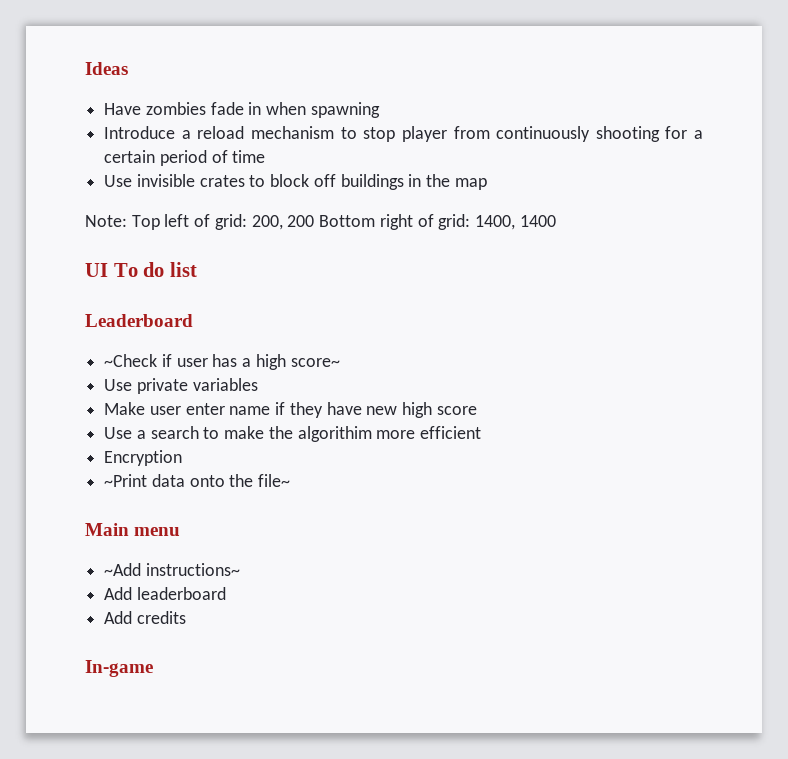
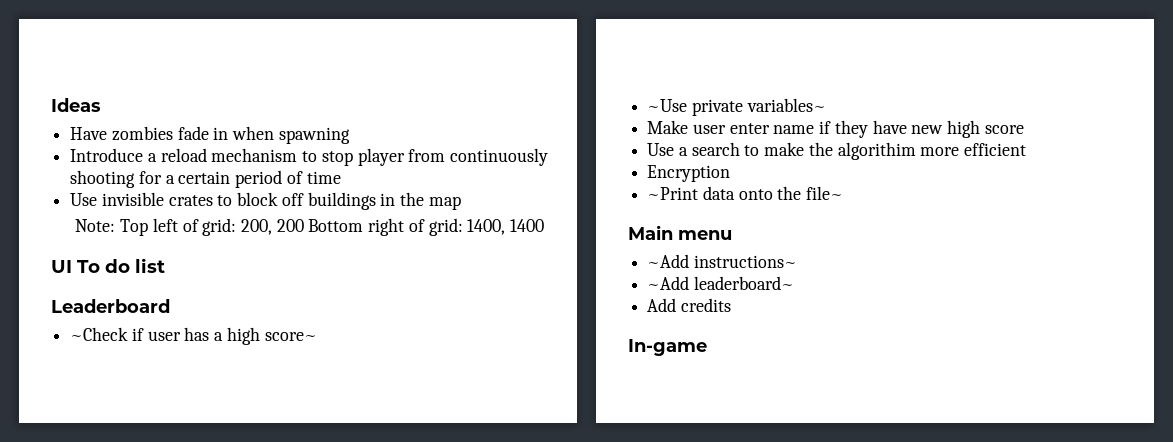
[104,378,258,394] Use private variables -> [647,98,826,116] ~Use private variables~
[104,587,226,600] Add leaderboard -> [647,276,794,290] ~Add leaderboard~

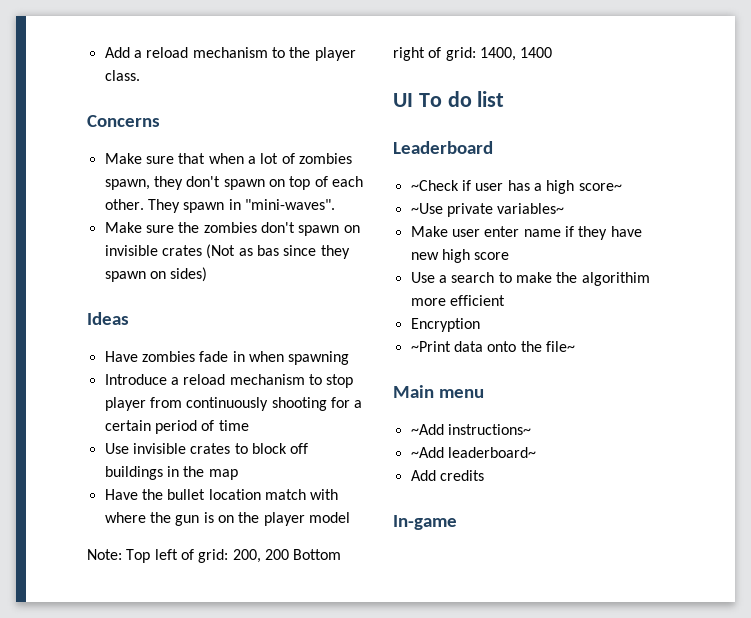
(51, 105) none -> [104,47,356,61] [104,70,140,81] [87,115,160,127] [104,153,352,164] [104,176,363,190] [104,199,335,213] [104,222,360,236] [104,244,350,259] [104,267,208,282] Add a reload mechanism to the player class. // Concerns // Make sure that when a lot of zombies spawn, they don't spawn on top of each other. They spawn in "mini-waves". // Make sure the zombies don't spawn on invisible crates (Not as bas since they spawn on sides) //
(461, 203) none -> [104,489,339,500] [104,512,350,526] // Have the bullet location match with where the gun is on the player model

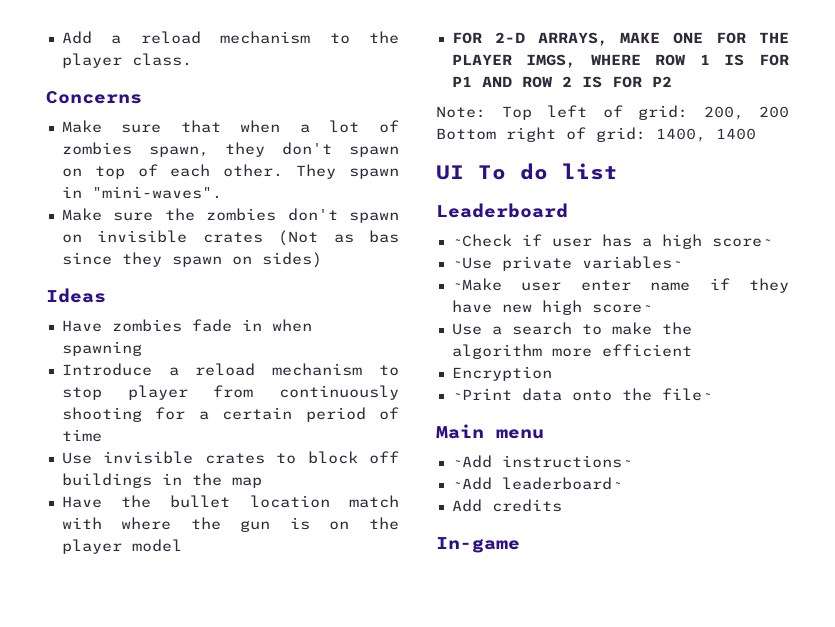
(350, 517) none -> [451,32,789,46] [451,54,789,68] [451,76,672,88] // FOR 2-D ARRAYS, MAKE ONE FOR THE PLAYER IMGS, WHERE ROW 1 IS FOR P1 AND ROW 2 IS FOR P2
[410,226,448,237] Make -> [451,278,502,291] ~Make
[474,252,510,260] score -> [591,304,652,313] score~
[581,272,650,286] algorithim -> [451,344,542,359] algorithm

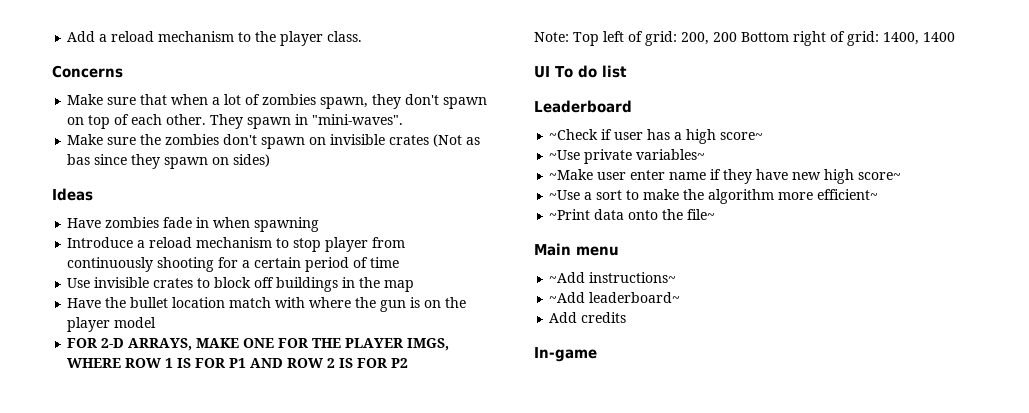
[451,322,572,335] Use a search -> [549,190,623,200] ~Use a sort
[601,344,692,357] [451,366,552,381] efficient // Encryption -> [817,189,879,200] efficient~

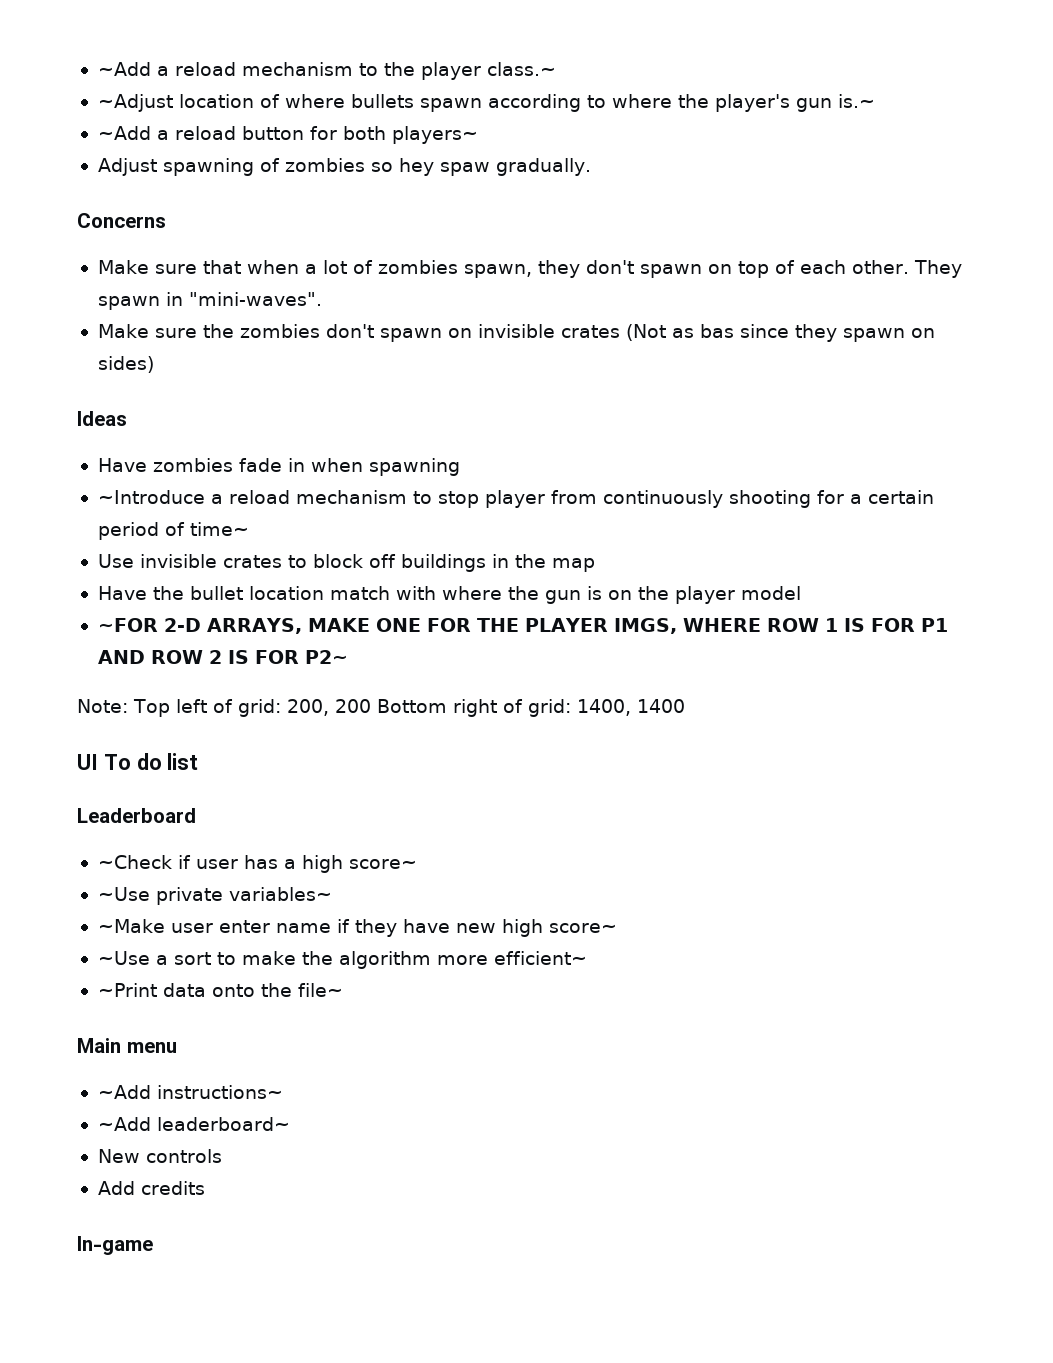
[67,31,96,42] Add -> [97,62,151,76] ~Add
[327,31,363,42] class. -> [486,62,556,76] [97,94,875,112] [97,126,478,144] [97,158,591,176] class.~ // ~Adjust location of where bullets spawn according to where the player's gun is.~ // ~Add a reload button for both players~ // Adjust spawning of zombies so hey spaw gradually.
[67,237,134,248] Introduce -> [97,490,205,504] ~Introduce
[370,257,400,268] time -> [189,522,249,536] time~
[67,338,98,348] FOR -> [97,618,158,632] ~FOR
[391,358,409,368] P2 -> [304,650,348,664] P2~
(681, 297) none -> [97,1149,222,1163] // New controls

